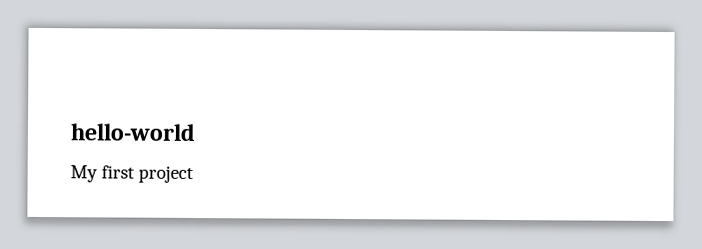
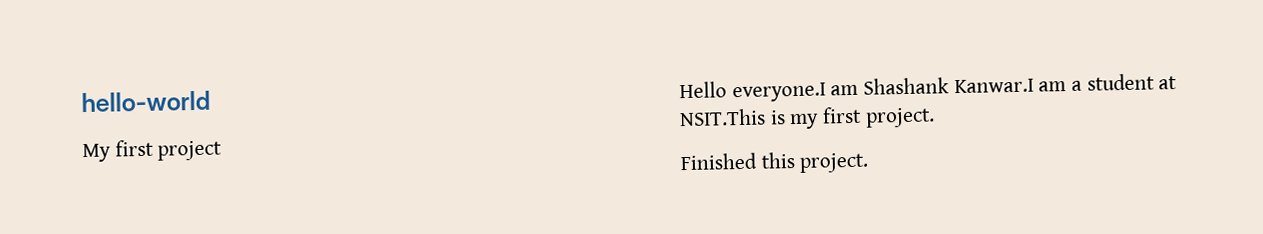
(195, 174) none -> [679,73,1178,103] [679,106,935,130] [680,152,870,173] // Hello everyone.I am Shashank Kanwar.I am a student at NSIT.This is my first project. // Finished this project.

